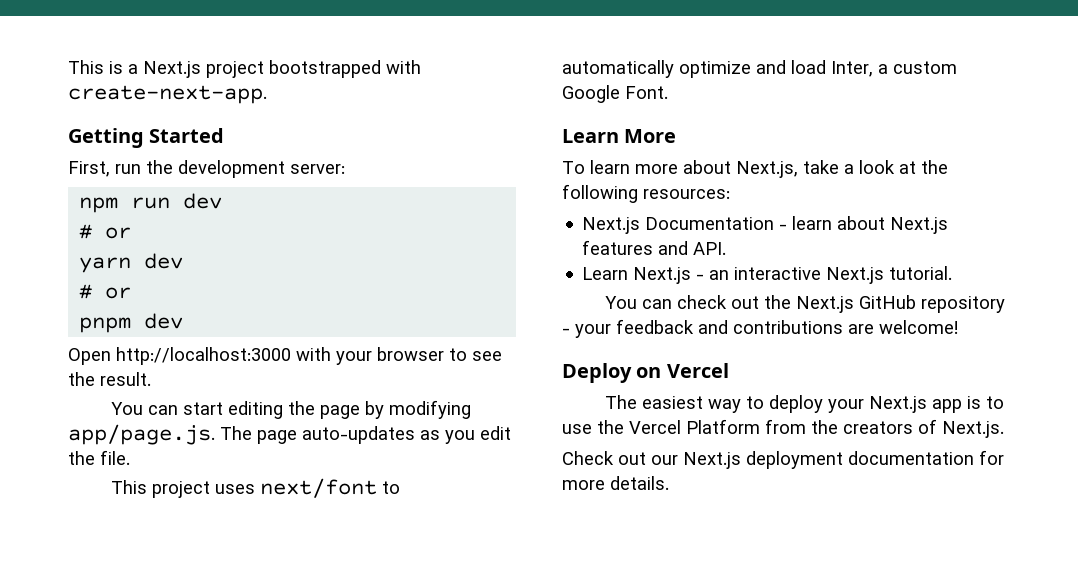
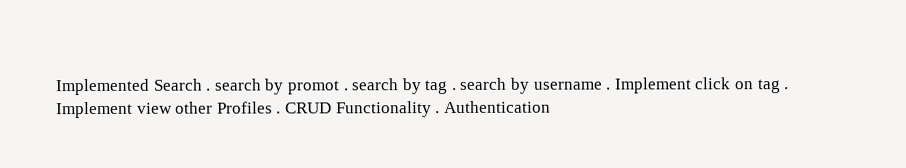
[68,60,421,78] [68,85,267,104] [68,128,225,148] [68,160,345,178] [79,193,223,213] [79,224,132,239] [79,253,184,273] [79,284,132,299] [79,313,184,333] [68,347,502,365] [68,372,151,386] [110,400,471,419] [68,424,511,445] [68,450,130,465] [110,478,400,498] [562,60,957,78] [562,85,668,103] [562,129,677,143] [562,160,948,178] [562,184,730,203] [582,216,949,234] [582,240,727,255] [582,266,953,284] [604,295,1005,313] [562,319,958,338] [562,363,729,383] [604,395,1004,413] [562,419,1004,438] [562,450,1004,469] [562,476,669,490] This is a Next.js project bootstrapped with create-next-app. // Getting Started // First, run the development server: // npm run dev // # or // yarn dev // # or // pnpm dev // Open http://localhost:3000 with your browser to see the result. // You can start editing the page by modifying app/page.js. The page auto-updates as you edit the file. // This project uses next/font to automatically optimize and load Inter, a custom Google Font. // Learn More // To learn more about Next.js, take a look at the following resources: // Next.js Documentation - learn about Next.js features and API. // Learn Next.js - an interactive Next.js tutorial. // You can check out the Next.js GitHub repository - your feedback and contributions are welcome! // Deploy on Vercel // The easiest way to deploy your Next.js app is to use the Vercel Platform from the creators of Next.js. // Check out our Next.js deployment documentation for more details. -> [55,77,790,96] [56,100,551,119] Implemented Search . search by promot . search by tag . search by username . Implement click on tag . Implement view other Profiles . CRUD Functionality . Authentication

